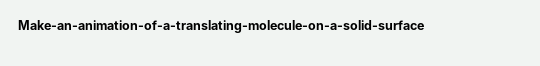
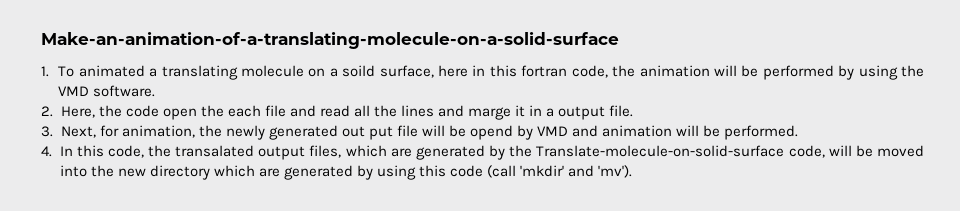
(424, 26) none -> [41,65,924,80] [58,85,156,97] [41,105,634,120] [41,125,799,140] [41,145,924,160] [59,165,633,180] // 1. To animated a translating molecule on a soild surface, here in this fortran code, the animation will be performed by using the VMD software. // 2. Here, the code open the each file and read all the lines and marge it in a output file. // 3. Next, for animation, the newly generated out put file will be opend by VMD and animation will be performed. // 4. In this code, the transalated output files, which are generated by the Translate-molecule-on-solid-surface code, will be moved into the new directory which are generated by using this code (call 'mkdir' and 'mv').

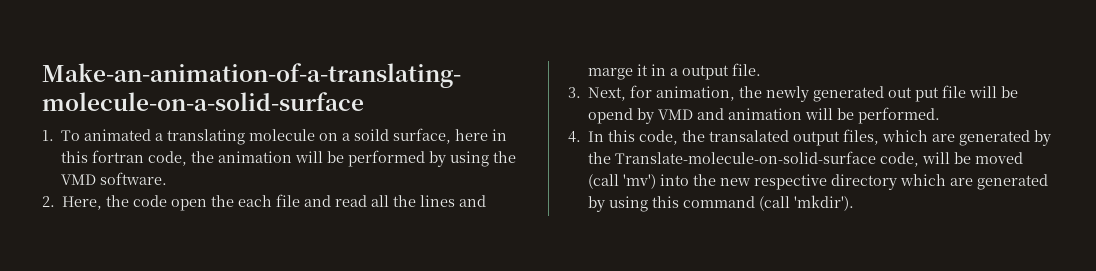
(924, 151) none -> [588,174,657,189] (call 'mv')
(146, 172) none -> [754,174,828,190] respective
[450,165,633,178] code (call 'mkdir' and 'mv'). -> [683,195,855,211] command (call 'mkdir').

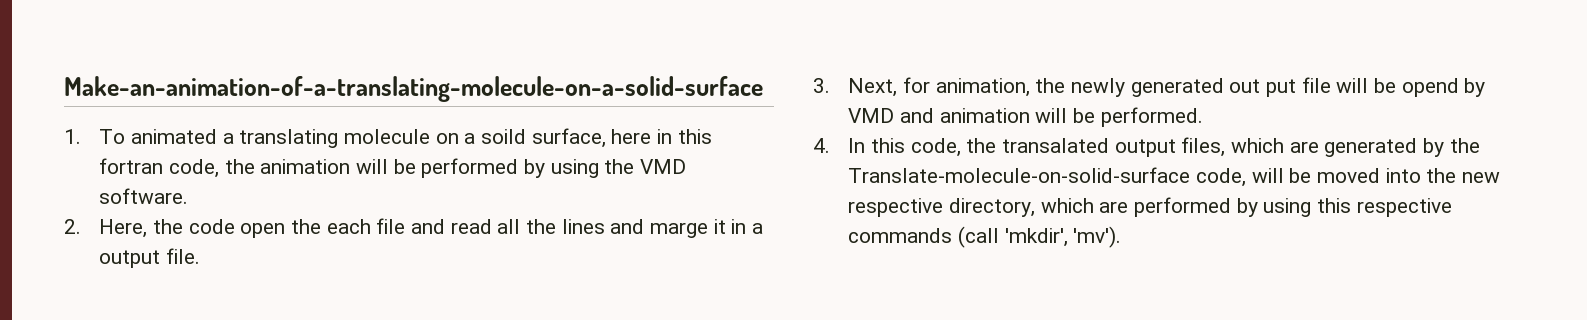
[588,174,657,189] (call 'mv') -> (1380, 175) none
[831,174,1049,190] directory which are generated -> [948,197,1231,217] directory, which are performed
[683,195,855,211] command (call 'mkdir'). -> [1356,198,1452,217] [848,226,1122,248] respective commands (call 'mkdir', 'mv').

